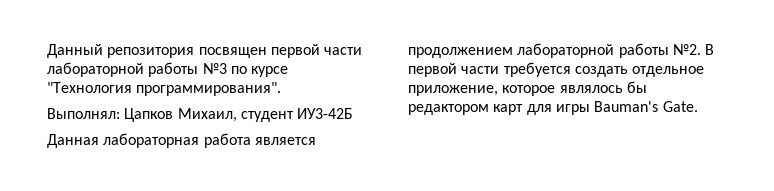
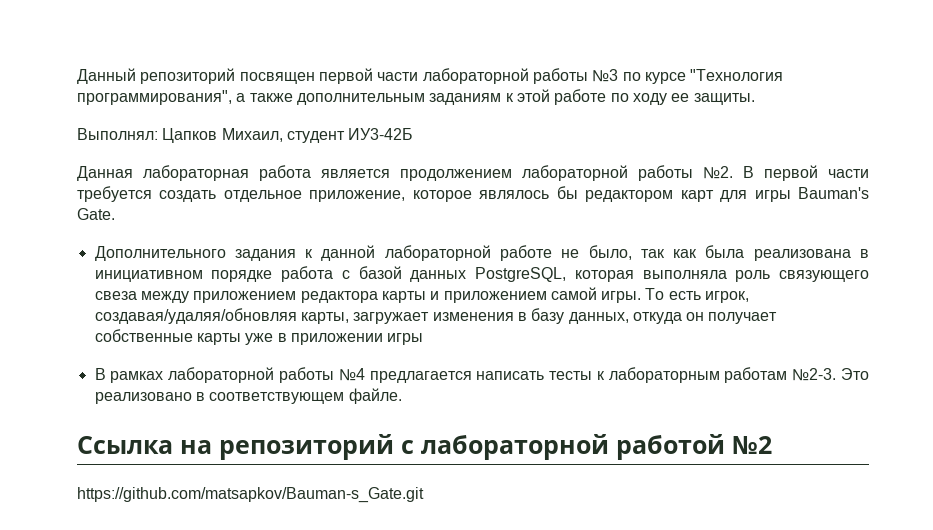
[107,47,195,58] репозитория -> [140,68,236,84] репозиторий
[136,82,282,96] программирования". -> [77,89,755,105] программирования", а также дополнительным заданиям к этой работе по ходу ее защиты.
(698, 106) none -> [94,245,869,261] [94,266,870,282] [94,287,750,303] [94,308,778,324] [94,329,424,345] [94,367,869,383] [94,388,402,404] [77,434,772,460] [77,487,424,503] // Дополнительного задания к данной лабораторной работе не было, так как была реализована в инициативном порядке работа с базой данных PostgreSQL, которая выполняла роль связующего свеза между приложением редактора карты и приложением самой игры. То есть игрок, создавая/удаляя/обновляя карты, загружает изменения в базу данных, откуда он получает собственные карты уже в приложении игры // В рамках лабораторной работы №4 предлагается написать тесты к лабораторным работам №2-3. Это реализовано в соответствующем файле. // Ссылка на репозиторий с лабораторной работой №2 // https://github.com/matsapkov/Bauman-s_Gate.git

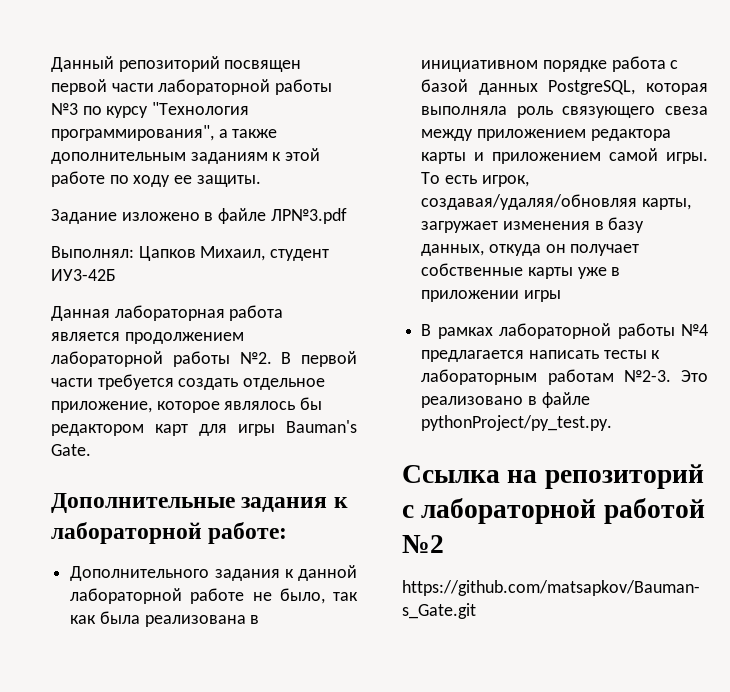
[644,72,686,84] курсе -> [106,106,149,118] курсу
(755, 99) none -> [51,208,347,224] // Задание изложено в файле ЛР№3.pdf
(115, 214) none -> [51,493,348,513] [51,522,288,544] // Дополнительные задания к лабораторной работе:
[209,388,402,404] соответствующем файле. -> [541,392,590,408] [421,415,613,431] файле pythonProject/py_test.py.

